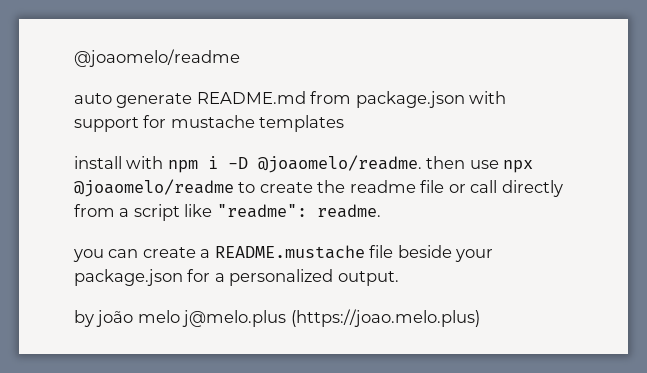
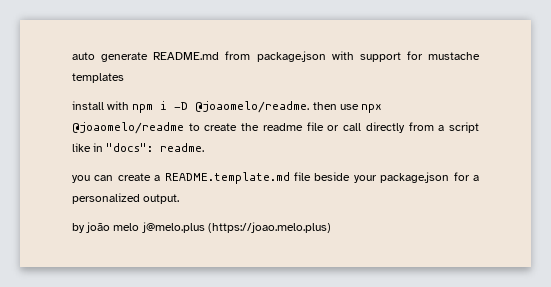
[74,49,240,67] @joaomelo/readme // -> (72, 56) none
[216,204,307,218] "readme": -> [93,143,154,152] in "docs":
[214,245,365,259] README.mustache -> [164,172,290,184] README.template.md

